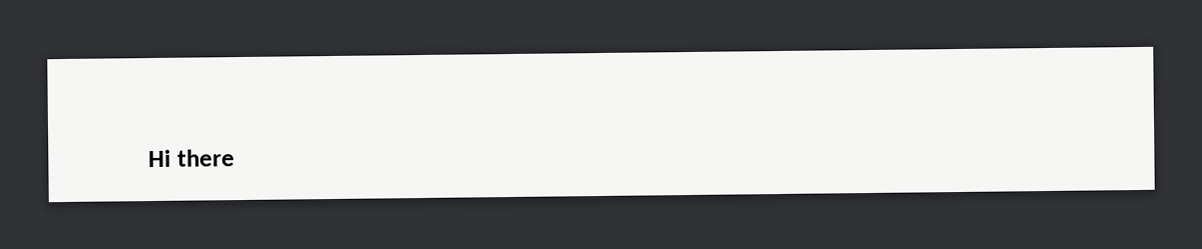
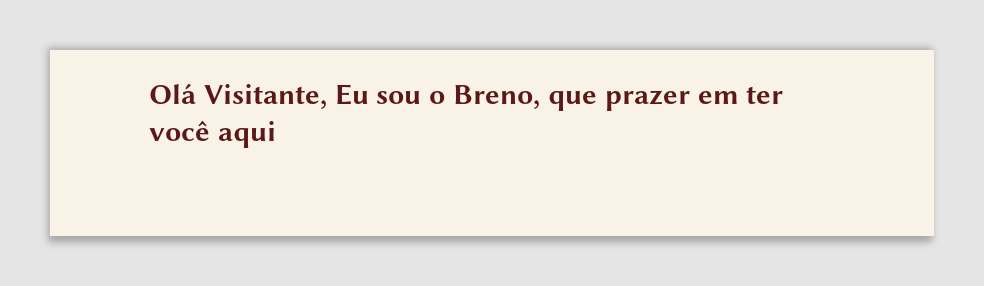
[148,149,235,168] Hi there -> [149,84,784,111] [149,121,276,148] Olá Visitante, Eu sou o Breno, que prazer em ter você aqui

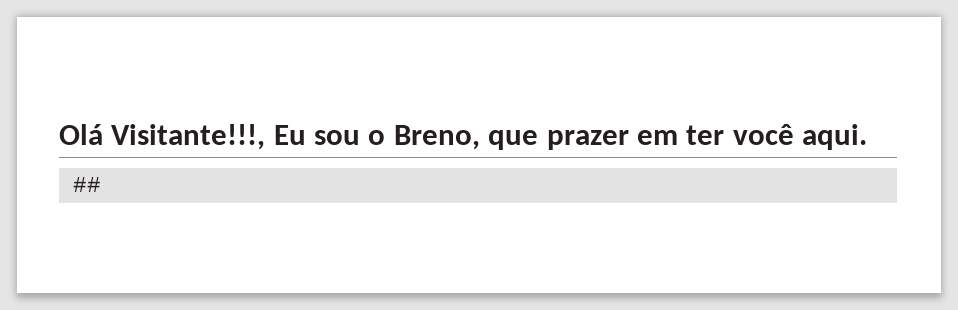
[203,84,327,109] Visitante, -> [111,124,266,150] Visitante!!!,
[217,121,276,148] aqui -> [802,124,868,150] [72,177,101,192] aqui. // ##

